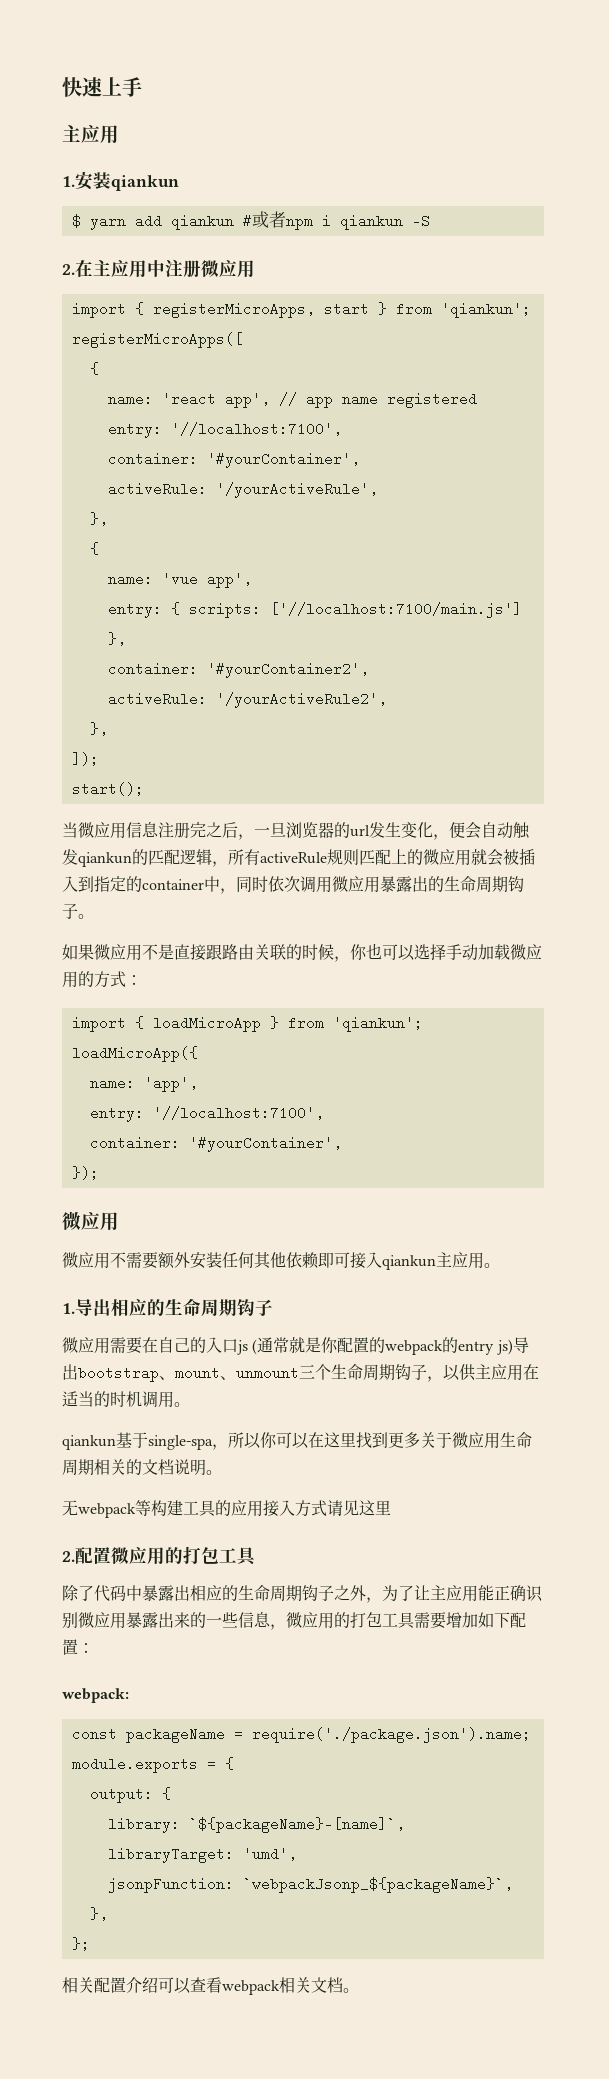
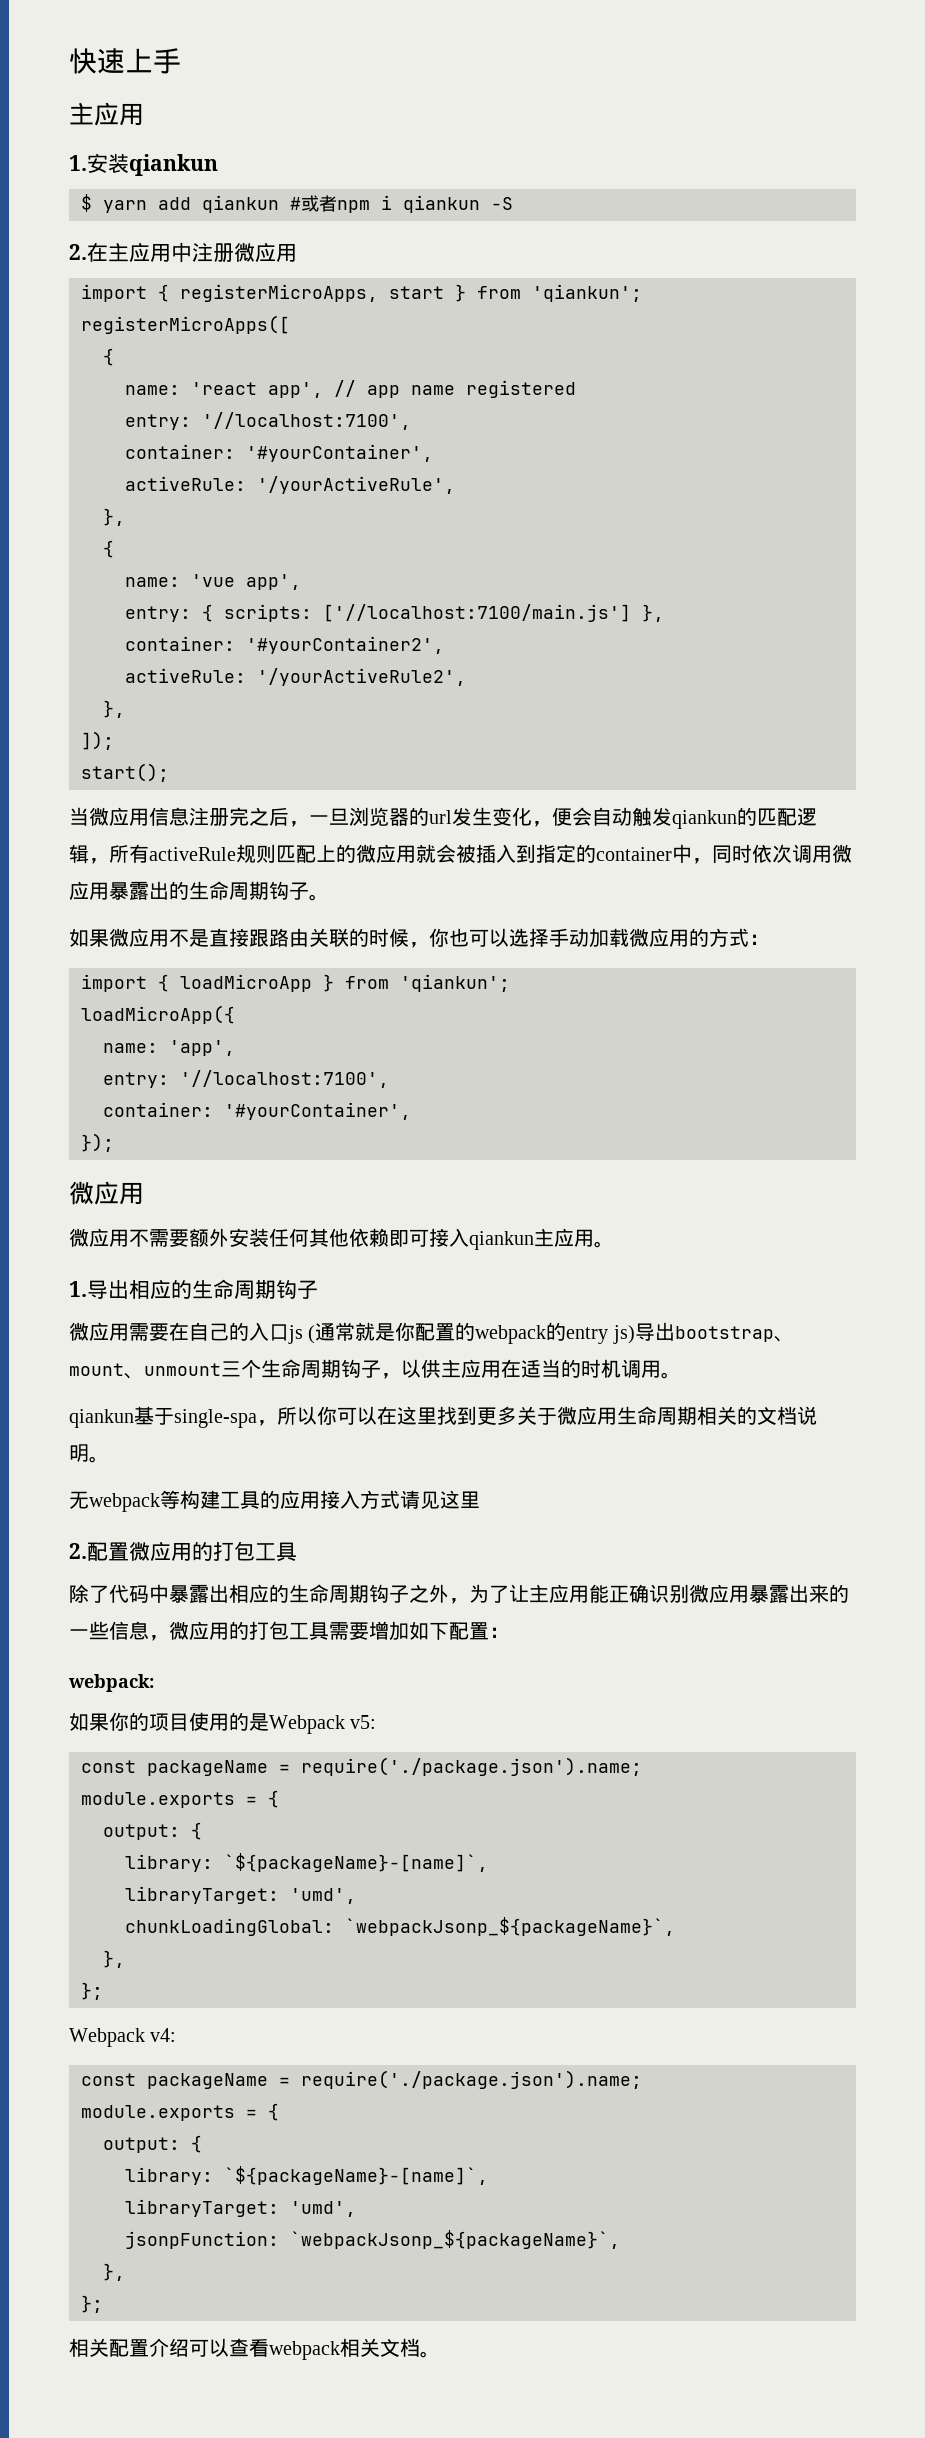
(129, 1695) none -> [69,1712,377,1734] [81,1757,642,1776] [81,1790,279,1808] [103,1822,202,1840] [125,1853,488,1872] [125,1886,356,1904] [125,1917,675,1936] [103,1950,125,1968] [81,1982,103,2000] [69,2028,177,2047] // 如果你的项目使用的是Webpack v5: // const packageName = require('./package.json').name; // module.exports = { // output: { // library: `${packageName}-[name]`, // libraryTarget: 'umd', // chunkLoadingGlobal: `webpackJsonp_${packageName}`, // }, // }; // Webpack v4:

